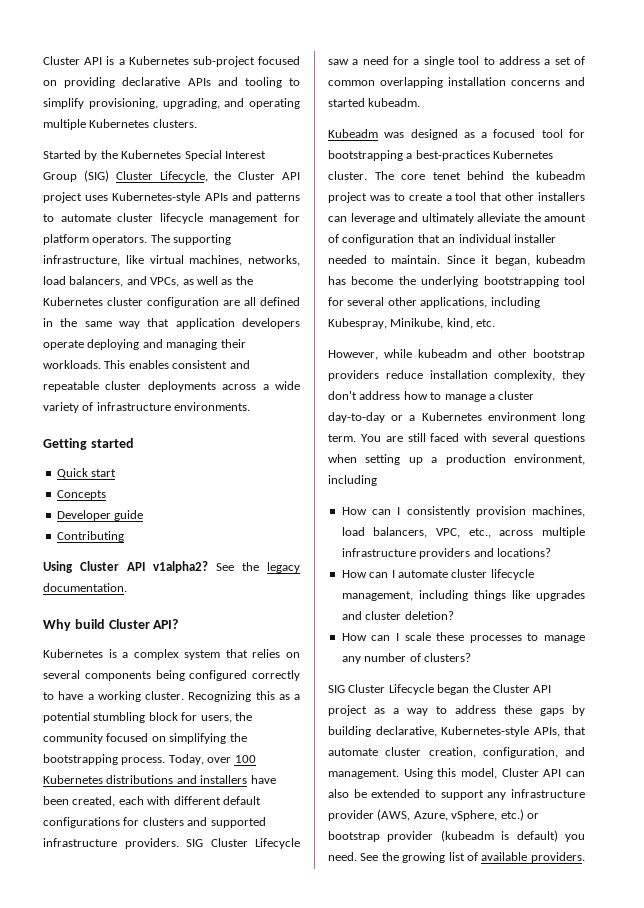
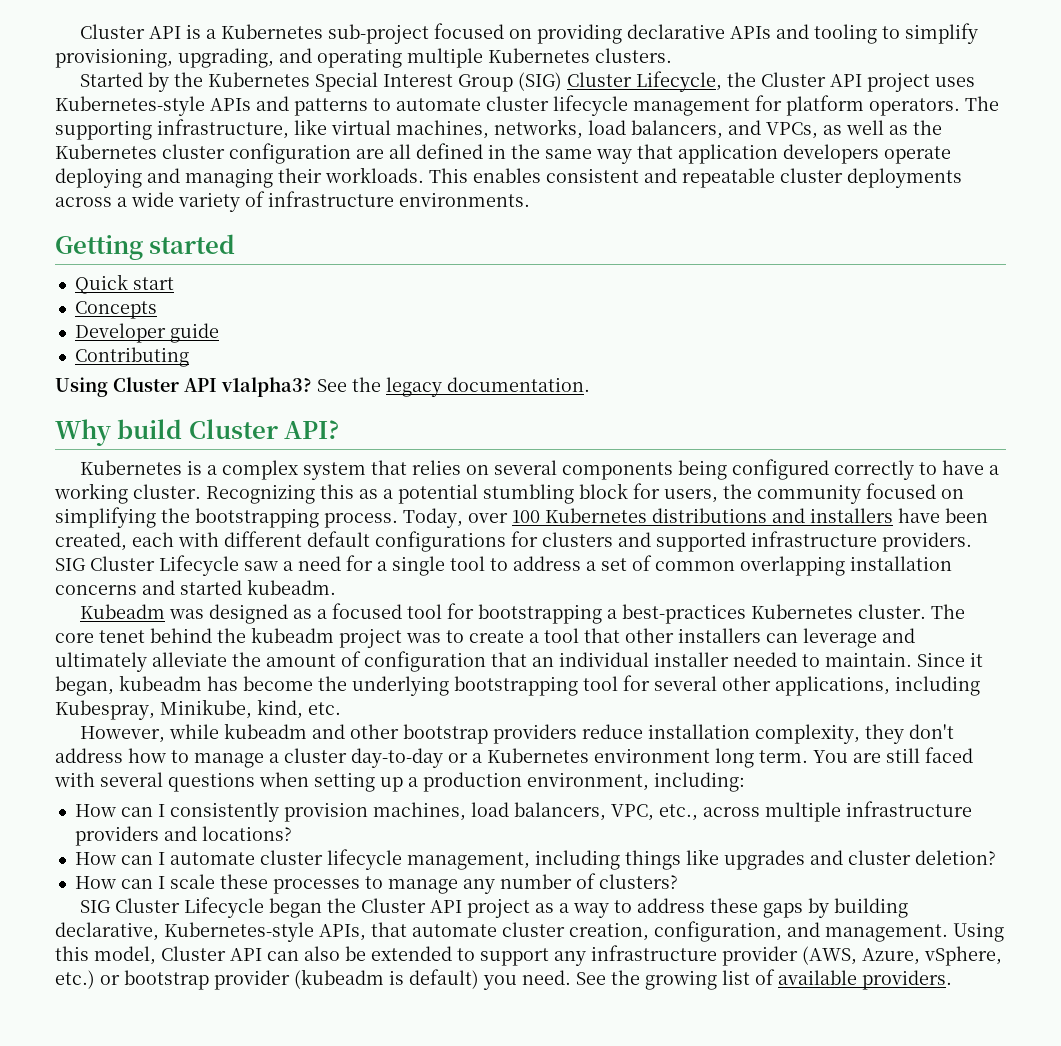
[153,561,208,573] v1alpha2? -> [221,377,312,397] v1alpha3?
[328,475,377,486] including -> [654,772,745,792] including:

